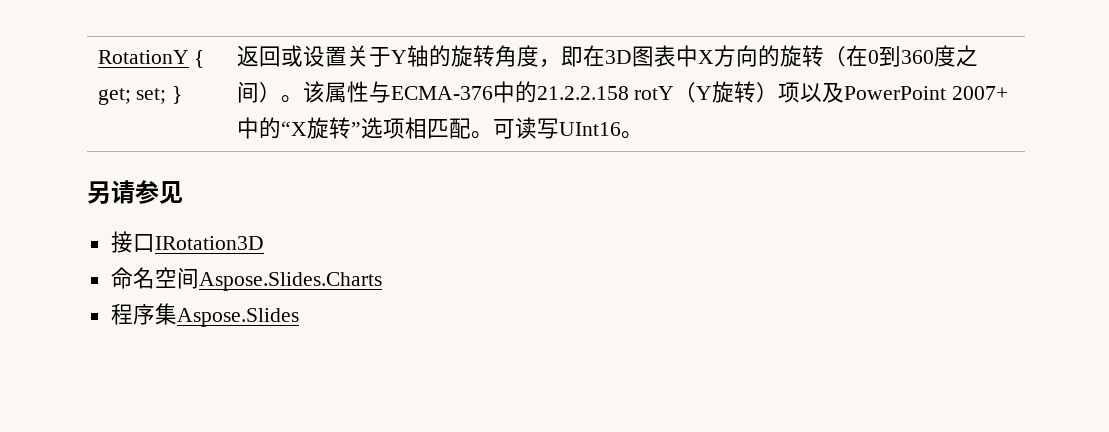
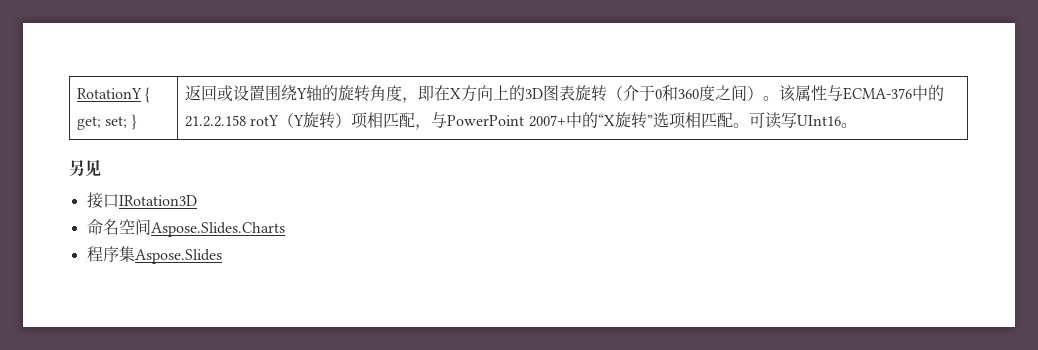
[346,45,391,67] 关于 -> [265,84,298,101] 围绕
[604,45,901,67] 3D图表中X方向的旋转（在0到 -> [450,85,679,102] X方向上的3D图表旋转（介于0和
[800,82,845,103] 以及 -> [367,112,448,130] 相匹配，与
[111,180,159,204] 请参 -> (85, 168) none

